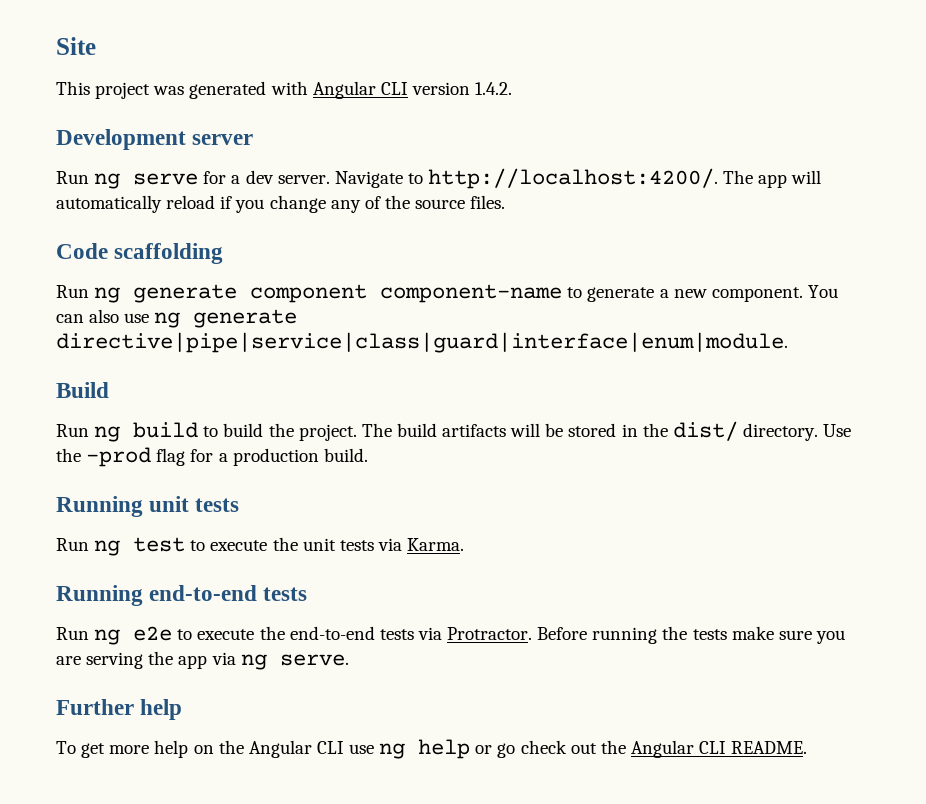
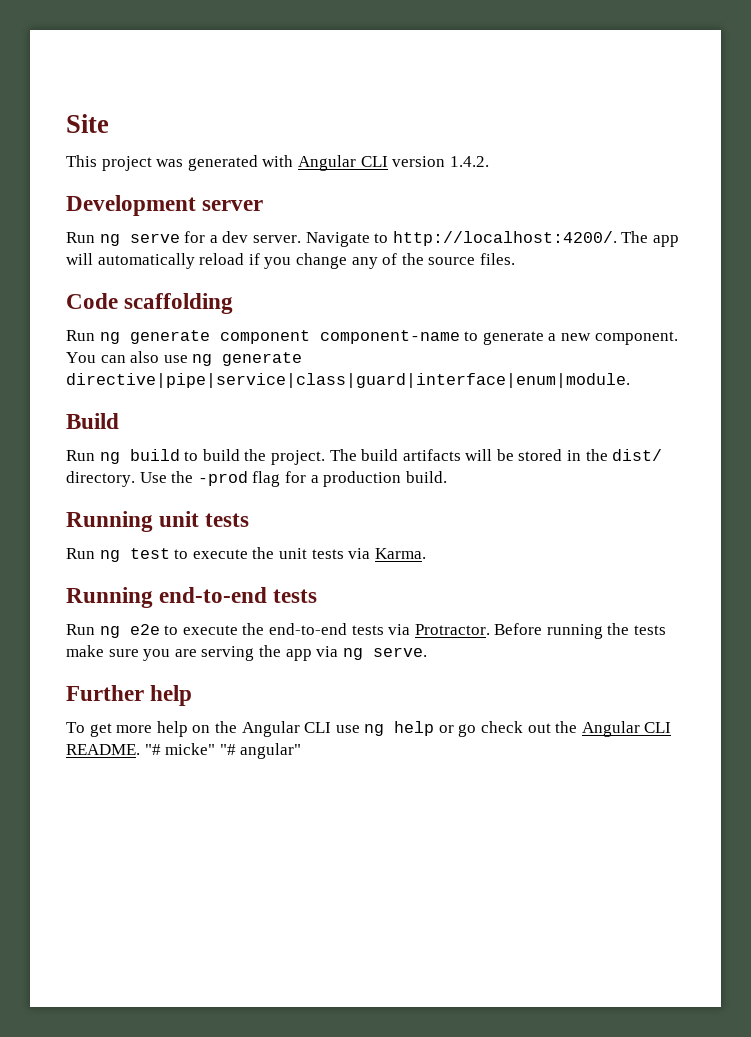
(808, 747) none -> [144,743,302,759] "# micke" "# angular"

